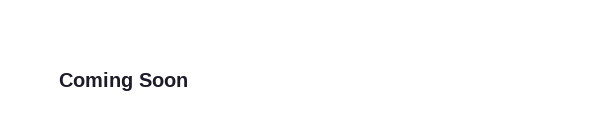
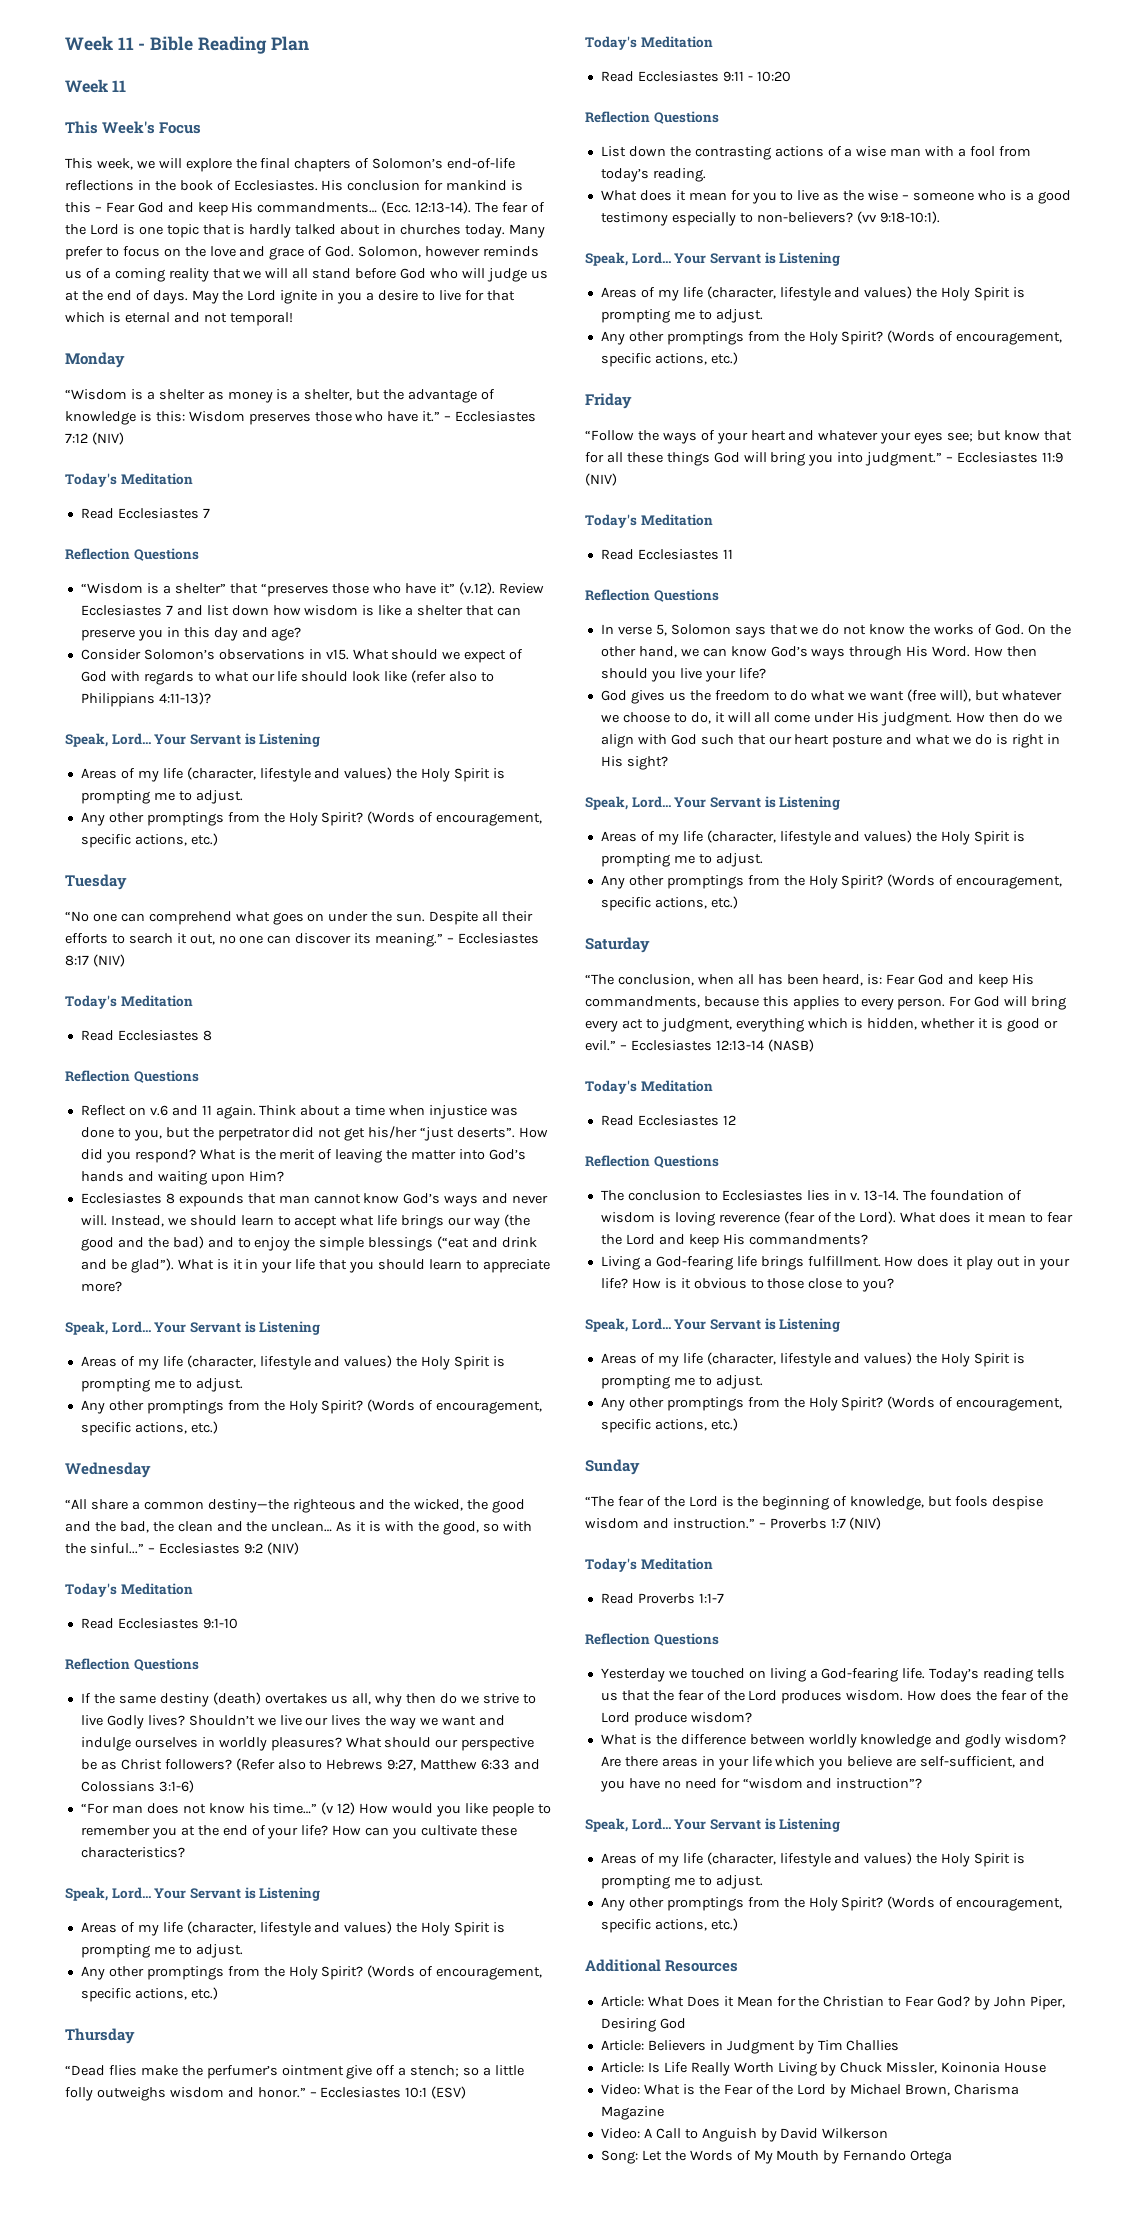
[59,72,188,91] Coming Soon -> [65,36,309,54] [65,79,127,93] [65,121,202,134] [65,158,516,172] [65,180,524,191] [65,201,545,216] [65,224,545,238] [65,246,539,260] [65,268,548,282] [65,290,515,304] [65,312,293,326] [65,352,125,368] [65,389,495,403] [65,411,537,425] [65,432,124,445] [65,473,193,487] [80,508,210,519] [65,548,199,561] [80,582,545,597] [80,605,521,616] [80,627,302,641] [80,649,524,663] [80,670,494,685] [80,692,211,707] [65,733,321,747] [80,767,506,782] [80,790,243,804] [80,811,543,826] [80,833,218,848] [65,874,127,890] [65,911,533,925] [65,933,539,947] [65,954,125,967] [65,995,193,1009] [80,1030,212,1041] [65,1070,199,1083] [80,1105,518,1119] [80,1126,548,1141] [80,1149,526,1163] [80,1171,284,1185] [80,1193,549,1207] [80,1214,530,1229] [80,1236,537,1251] [80,1258,550,1273] [80,1281,122,1292] [65,1321,321,1335] [80,1355,506,1370] [80,1378,243,1392] [80,1399,543,1414] [80,1421,218,1436] [65,1462,151,1478] [65,1499,526,1513] [65,1521,532,1535] [65,1542,299,1555] [65,1583,193,1597] [80,1618,238,1629] [65,1658,199,1671] [80,1692,536,1707] [80,1715,505,1729] [80,1737,535,1751] [80,1758,541,1771] [80,1780,194,1793] [80,1802,551,1817] [80,1825,517,1839] [80,1847,185,1858] [65,1887,321,1901] [80,1921,506,1936] [80,1944,243,1958] [80,1965,543,1980] [80,1987,218,2002] [65,2028,135,2044] [65,2065,524,2079] [65,2086,467,2101] [585,36,713,50] [600,71,791,82] [585,111,719,124] [600,146,1031,160] [600,168,706,182] [600,190,1071,204] [600,211,940,226] [585,252,841,266] [600,286,1026,301] [600,309,763,323] [600,330,1063,345] [600,352,738,367] [585,393,632,409] [585,430,1072,444] [585,452,1063,466] [585,473,617,486] [585,514,713,528] [600,549,733,560] [585,589,719,602] [600,624,1071,638] [600,646,1038,660] [600,668,766,682] [600,689,1062,704] [600,712,1062,726] [600,734,1060,748] [600,756,668,770] [585,796,841,810] [600,830,1026,845] [600,853,763,867] [600,874,1063,889] [600,896,738,911] [585,937,650,953] [585,974,1034,988] [585,996,1067,1010] [585,1018,1058,1032] [585,1039,814,1052] [585,1080,713,1094] [600,1115,736,1126] [585,1155,719,1168] [600,1190,1023,1201] [600,1211,1073,1226] [600,1234,868,1248] [600,1256,1070,1270] [600,1278,895,1292] [585,1318,841,1332] [600,1352,1026,1367] [600,1375,763,1389] [600,1396,1063,1411] [600,1418,738,1433] [585,1459,640,1475] [585,1496,1043,1510] [585,1517,882,1530] [585,1558,713,1572] [600,1593,724,1604] [585,1633,719,1646] [600,1668,1066,1682] [600,1690,1068,1704] [600,1712,752,1726] [600,1734,1067,1748] [600,1756,1046,1770] [599,1778,923,1792] [585,1818,841,1832] [600,1852,1026,1867] [600,1875,763,1889] [600,1896,1063,1911] [600,1918,738,1933] [585,1959,739,1972] [600,1996,1065,2010] [600,2018,686,2032] [600,2040,900,2054] [600,2062,1047,2076] [600,2084,1020,2098] [600,2106,664,2120] [600,2128,889,2142] [600,2150,953,2164] Week 11 - Bible Reading Plan // Week 11 // This Week's Focus // This week, we will explore the final chapters of Solomon’s end-of-life reflections in the book of Ecclesiastes. His conclusion for mankind is this – Fear God and keep His commandments… (Ecc. 12:13-14). The fear of the Lord is one topic that is hardly talked about in churches today. Many prefer to focus on the love and grace of God. Solomon, however reminds us of a coming reality that we will all stand before God who will judge us at the end of days. May the Lord ignite in you a desire to live for that which is eternal and not temporal! // Monday // “Wisdom is a shelter as money is a shelter, but the advantage of knowledge is this: Wisdom preserves those who have it.” – Ecclesiastes 7:12 (NIV) // Today's Meditation // Read Ecclesiastes 7 // Reflection Questions // “Wisdom is a shelter” that “preserves those who have it” (v.12). Review Ecclesiastes 7 and list down how wisdom is like a shelter that can preserve you in this day and age? // Consider Solomon’s observations in v15. What should we expect of God with regards to what our life should look like (refer also to Philippians 4:11-13)? // Speak, Lord... Your Servant is Listening // Areas of my life (character, lifestyle and values) the Holy Spirit is prompting me to adjust. // Any other promptings from the Holy Spirit? (Words of encouragement, specific actions, etc.) // Tuesday // “No one can comprehend what goes on under the sun. Despite all their efforts to search it out, no one can discover its meaning.” – Ecclesiastes 8:17 (NIV) // Today's Meditation // Read Ecclesiastes 8 // Reflection Questions // Reflect on v.6 and 11 again. Think about a time when injustice was done to you, but the perpetrator did not get his/her “just deserts”. How did you respond? What is the merit of leaving the matter into God’s hands and waiting upon Him? // Ecclesiastes 8 expounds that man cannot know God’s ways and never will. Instead, we should learn to accept what life brings our way (the good and the bad) and to enjoy the simple blessings (“eat and drink and be glad”). What is it in your life that you should learn to appreciate more? // Speak, Lord... Your Servant is Listening // Areas of my life (character, lifestyle and values) the Holy Spirit is prompting me to adjust. // Any other promptings from the Holy Spirit? (Words of encouragement, specific actions, etc.) // Wednesday // “All share a common destiny—the righteous and the wicked, the good and the bad, the clean and the unclean… As it is with the good, so with the sinful...” – Ecclesiastes 9:2 (NIV) // Today's Meditation // Read Ecclesiastes 9:1-10 // Reflection Questions // If the same destiny (death) overtakes us all, why then do we strive to live Godly lives? Shouldn’t we live our lives the way we want and indulge ourselves in worldly pleasures? What should our perspective be as Christ followers? (Refer also to Hebrews 9:27, Matthew 6:33 and Colossians 3:1-6) // “For man does not know his time…” (v 12) How would you like people to remember you at the end of your life? How can you cultivate these characteristics? // Speak, Lord... Your Servant is Listening // Areas of my life (character, lifestyle and values) the Holy Spirit is prompting me to adjust. // Any other promptings from the Holy Spirit? (Words of encouragement, specific actions, etc.) // Thursday // “Dead flies make the perfumer’s ointment give off a stench; so a little folly outweighs wisdom and honor.” – Ecclesiastes 10:1 (ESV) // Today's Meditation // Read Ecclesiastes 9:11 - 10:20 // Reflection Questions // List down the contrasting actions of a wise man with a fool from today’s reading. // What does it mean for you to live as the wise – someone who is a good testimony especially to non-believers? (vv 9:18-10:1). // Speak, Lord... Your Servant is Listening // Areas of my life (character, lifestyle and values) the Holy Spirit is prompting me to adjust. // Any other promptings from the Holy Spirit? (Words of encouragement, specific actions, etc.) // Friday // “Follow the ways of your heart and whatever your eyes see; but know that for all these things God will bring you into judgment.” – Ecclesiastes 11:9 (NIV) // Today's Meditation // Read Ecclesiastes 11 // Reflection Questions // In verse 5, Solomon says that we do not know the works of God. On the other hand, we can know God’s ways through His Word. How then should you live your life? // God gives us the freedom to do what we want (free will), but whatever we choose to do, it will all come under His judgment. How then do we align with God such that our heart posture and what we do is right in His sight? // Speak, Lord... Your Servant is Listening // Areas of my life (character, lifestyle and values) the Holy Spirit is prompting me to adjust. // Any other promptings from the Holy Spirit? (Words of encouragement, specific actions, etc.) // Saturday // “The conclusion, when all has been heard, is: Fear God and keep His commandments, because this applies to every person. For God will bring every act to judgment, everything which is hidden, whether it is good or evil.” – Ecclesiastes 12:13-14 (NASB) // Today's Meditation // Read Ecclesiastes 12 // Reflection Questions // The conclusion to Ecclesiastes lies in v. 13-14. The foundation of wisdom is loving reverence (fear of the Lord). What does it mean to fear the Lord and keep His commandments? // Living a God-fearing life brings fulfillment. How does it play out in your life? How is it obvious to those close to you? // Speak, Lord... Your Servant is Listening // Areas of my life (character, lifestyle and values) the Holy Spirit is prompting me to adjust. // Any other promptings from the Holy Spirit? (Words of encouragement, specific actions, etc.) // Sunday // “The fear of the Lord is the beginning of knowledge, but fools despise wisdom and instruction.” – Proverbs 1:7 (NIV) // Today's Meditation // Read Proverbs 1:1-7 // Reflection Questions // Yesterday we touched on living a God-fearing life. Today’s reading tells us that the fear of the Lord produces wisdom. How does the fear of the Lord produce wisdom? // What is the difference between worldly knowledge and godly wisdom? Are there areas in your life which you believe are self-sufficient, and you have no need for “wisdom and instruction”? // Speak, Lord... Your Servant is Listening // Areas of my life (character, lifestyle and values) the Holy Spirit is prompting me to adjust. // Any other promptings from the Holy Spirit? (Words of encouragement, specific actions, etc.) // Additional Resources // Article: What Does it Mean for the Christian to Fear God? by John Piper, Desiring God // Article: Believers in Judgment by Tim Challies // Article: Is Life Really Worth Living by Chuck Missler, Koinonia House // Video: What is the Fear of the Lord by Michael Brown, Charisma Magazine // Video: A Call to Anguish by David Wilkerson // Song: Let the Words of My Mouth by Fernando Ortega

